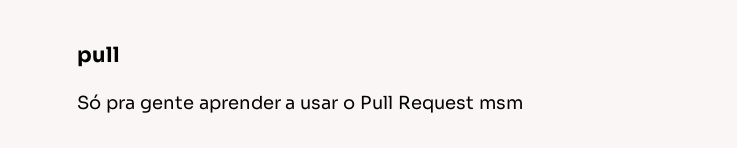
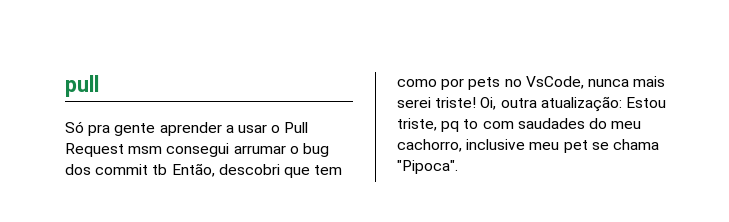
(523, 104) none -> [166,143,329,157] [65,163,343,178] [397,76,666,90] [397,96,666,112] [397,118,642,132] [397,139,659,153] [397,160,458,174] consegui arrumar o bug dos commit tb Então, descobri que tem como por pets no VsCode, nunca mais serei triste! Oi, outra atualização: Estou triste, pq to com saudades do meu cachorro, inclusive meu pet se chama "Pipoca".

